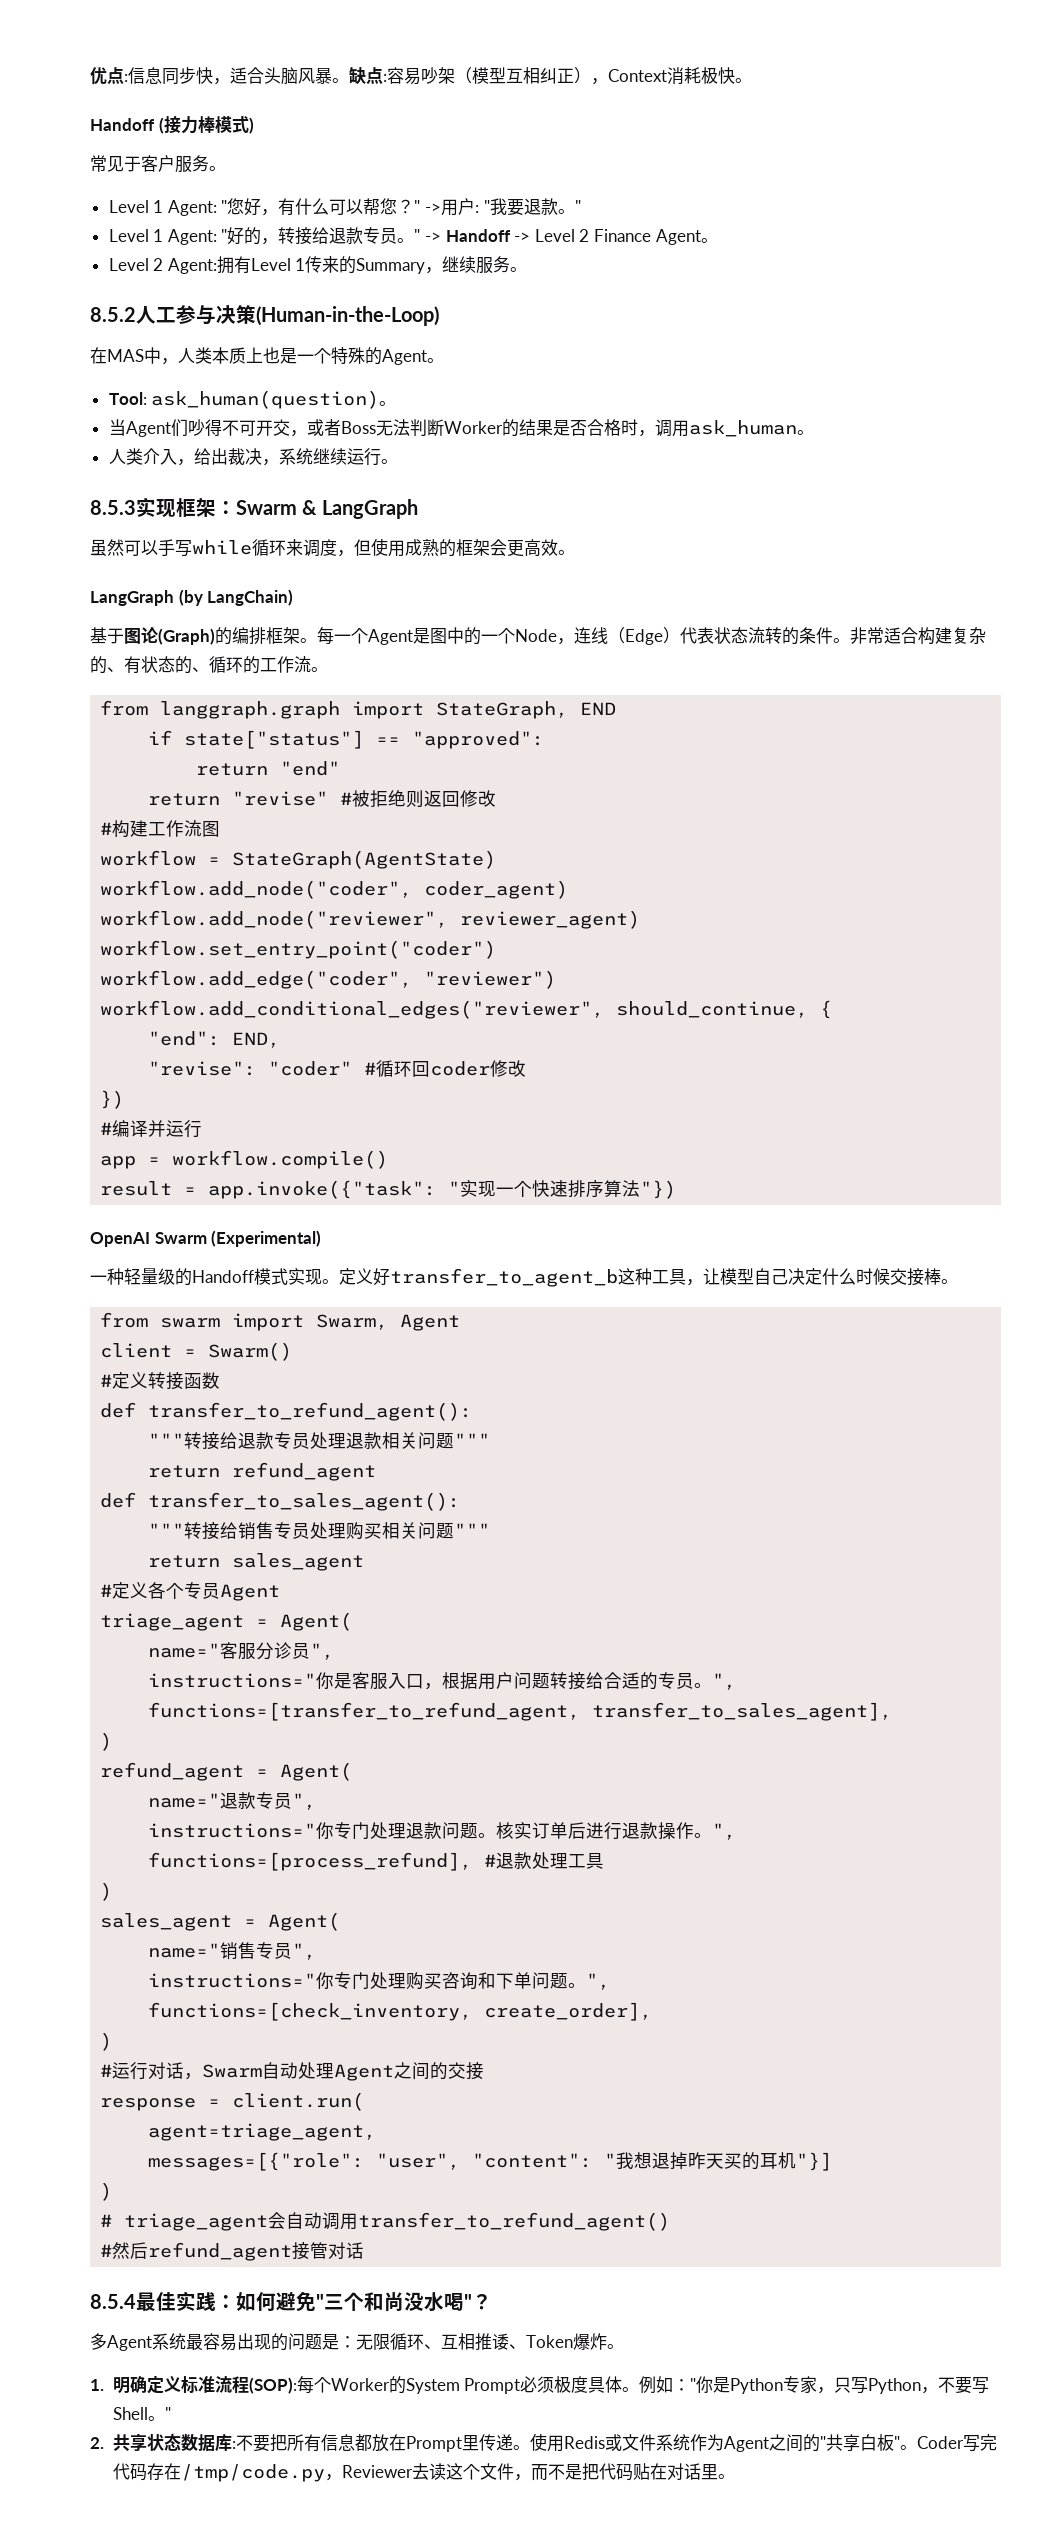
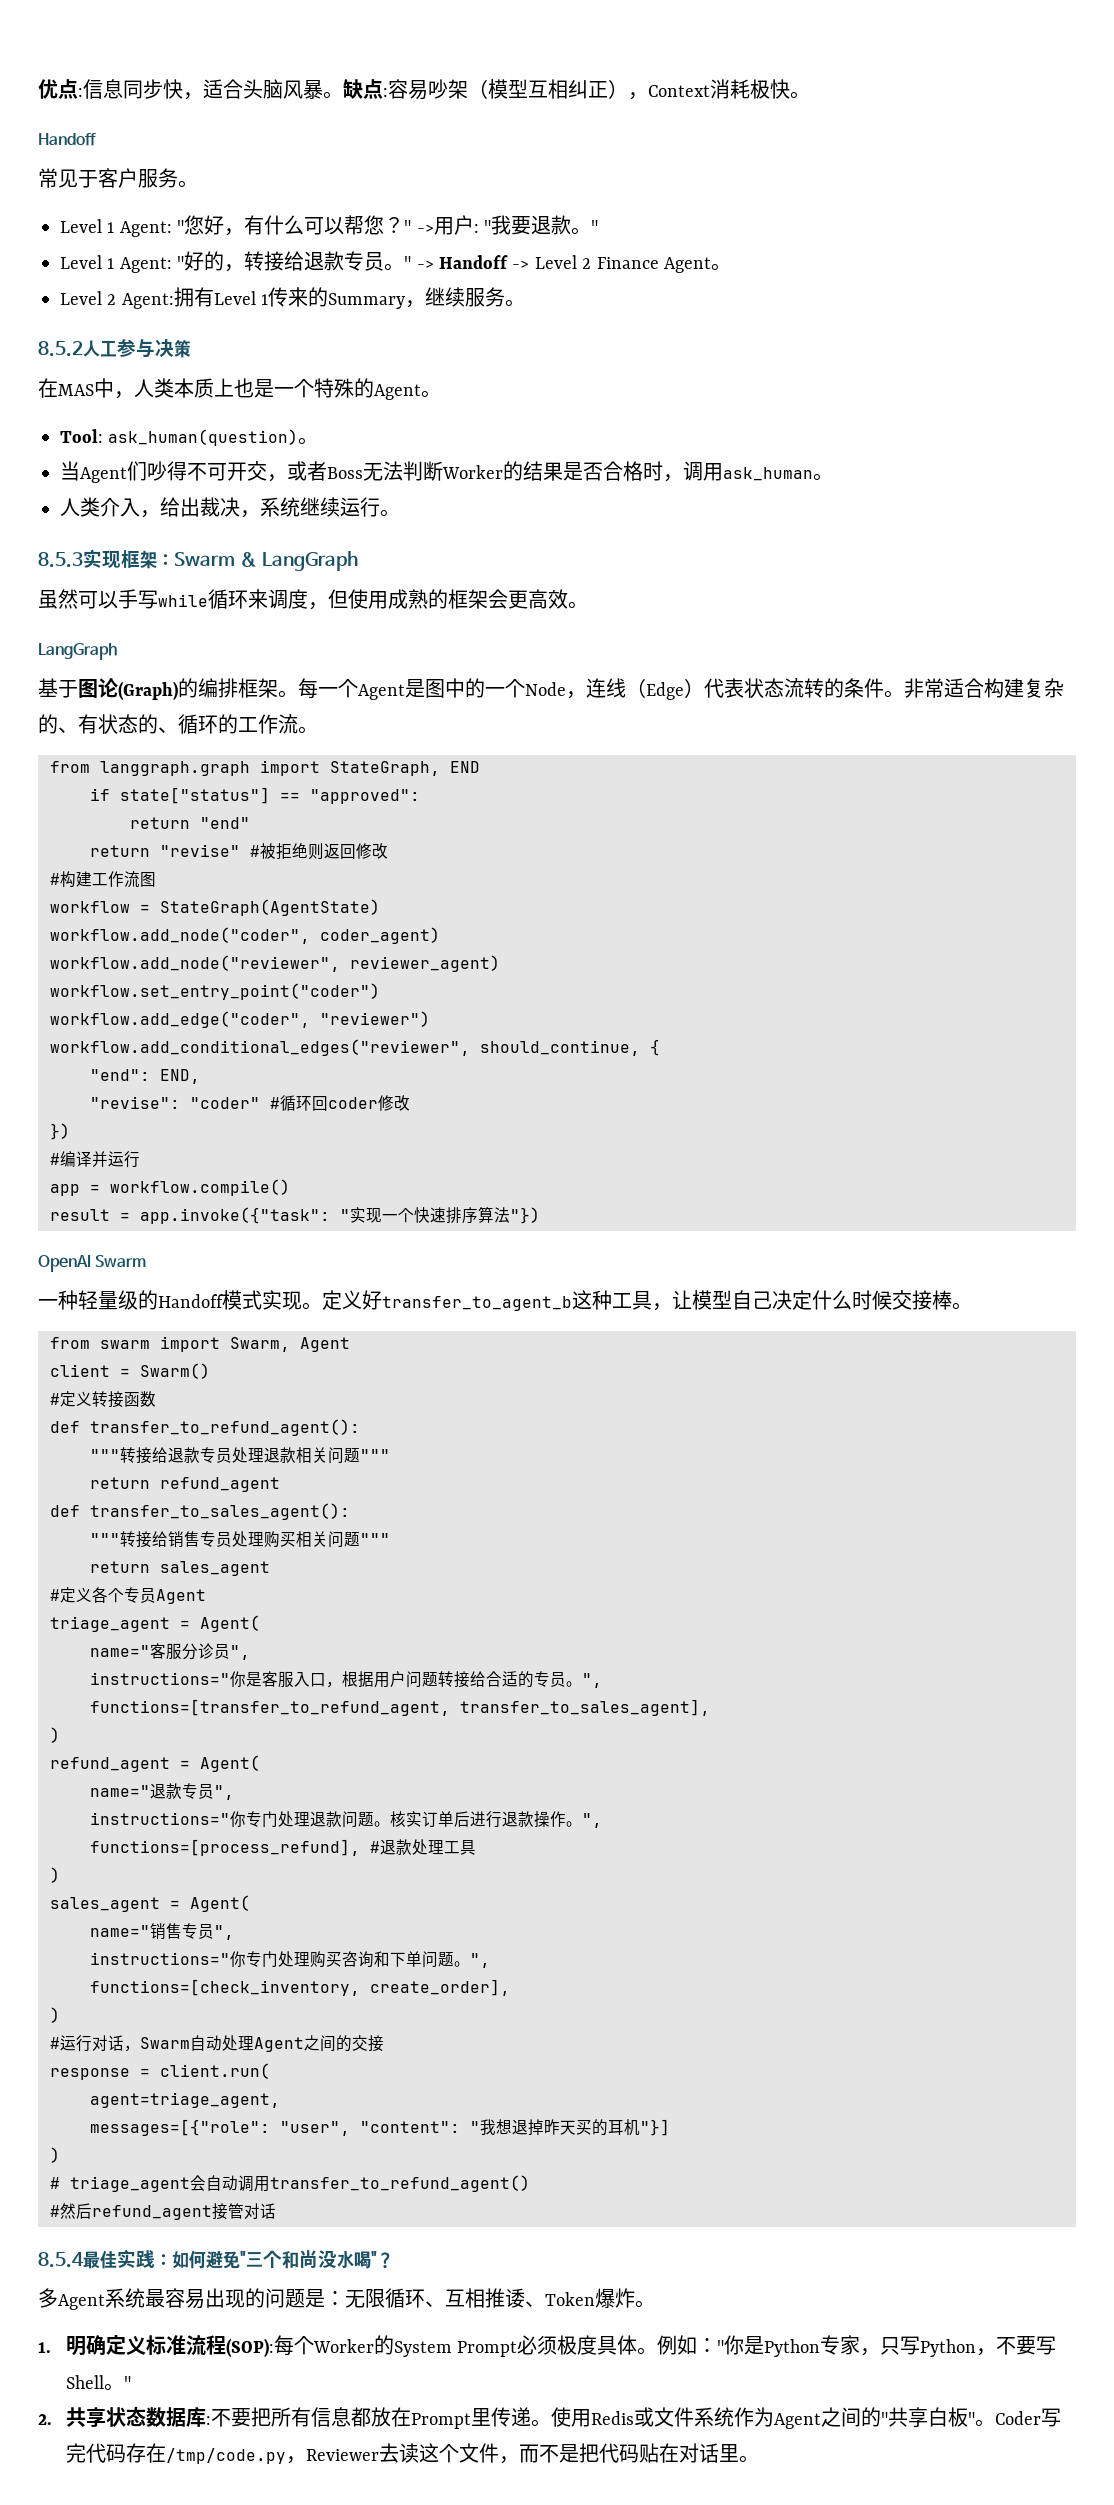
[158,116,254,134] (接力棒模式) -> (96, 139) none
[256,306,439,326] (Human-in-the-Loop) -> (191, 348) none
[178,589,294,606] (by LangChain) -> (117, 651) none
[211,1230,322,1247] (Experimental) -> (147, 1261) none

